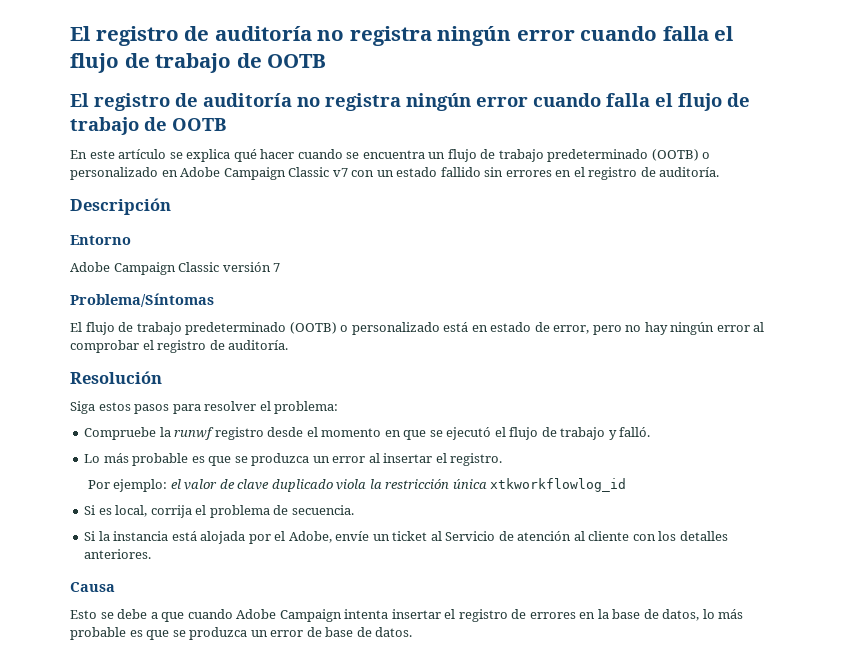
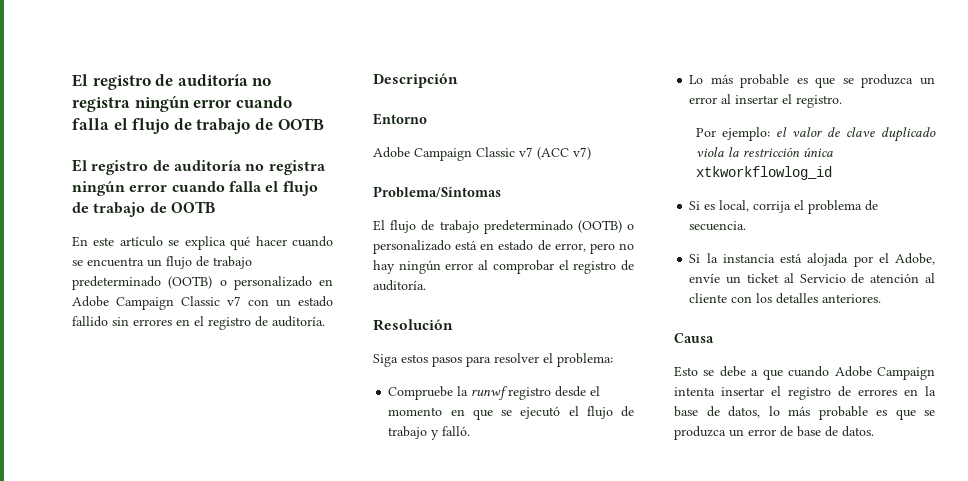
[222,262,281,272] versión 7 -> [519,147,591,160] v7 (ACC v7)

